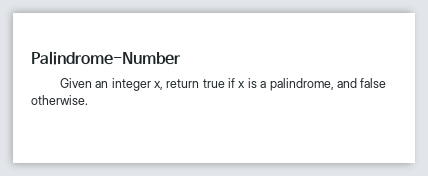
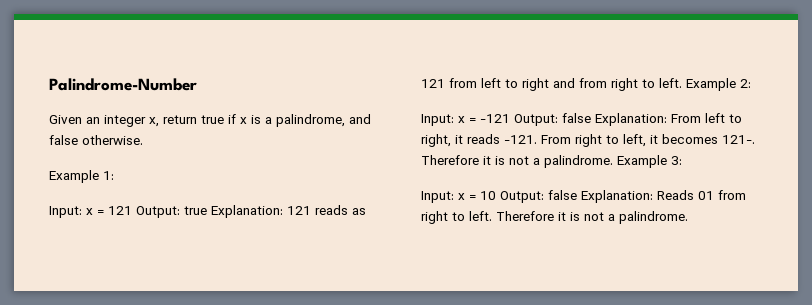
(88, 100) none -> [49,170,114,183] [49,205,366,218] [421,78,751,91] [421,113,742,126] [421,134,755,147] [421,155,682,168] [421,190,746,203] [421,211,688,224] // Example 1: // Input: x = 121 Output: true Explanation: 121 reads as 121 from left to right and from right to left. Example 2: // Input: x = -121 Output: false Explanation: From left to right, it reads -121. From right to left, it becomes 121-. Therefore it is not a palindrome. Example 3: // Input: x = 10 Output: false Explanation: Reads 01 from right to left. Therefore it is not a palindrome.

